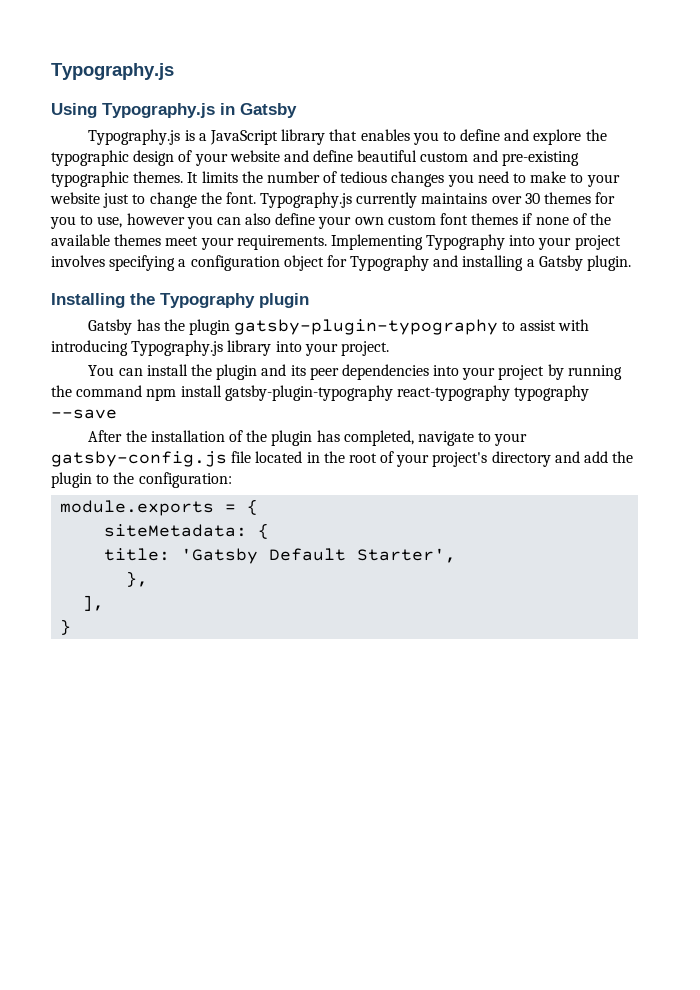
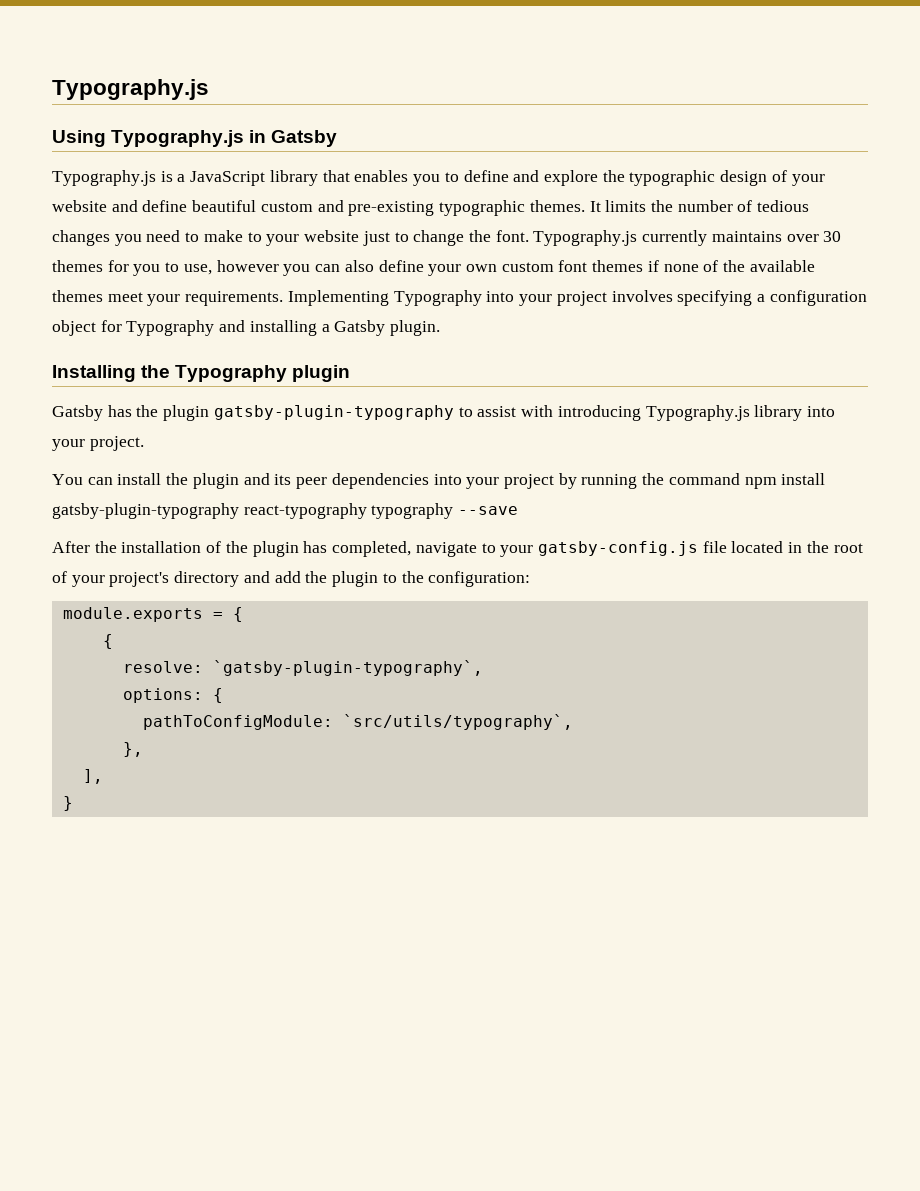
[104,523,270,539] [104,548,457,564] siteMetadata: { // title: 'Gatsby Default Starter', -> [102,634,113,649] [122,660,483,676] [122,688,223,703] [142,714,573,730] { // resolve: `gatsby-plugin-typography`, // options: { // pathToConfigModule: `src/utils/typography`,

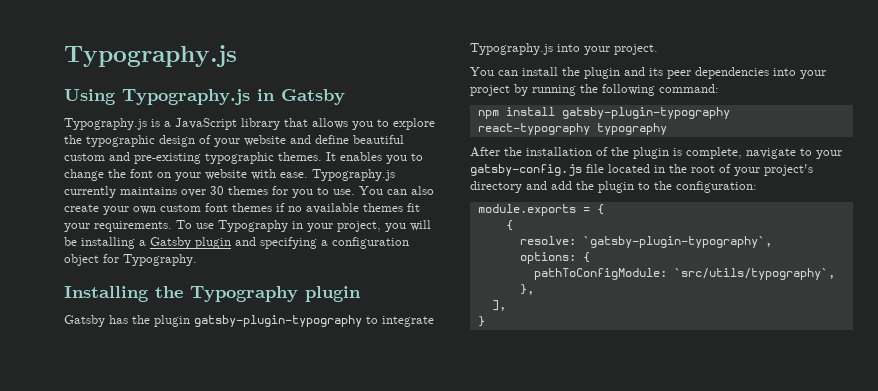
[354,170,540,186] enables you to define and -> [312,118,389,130] allows you to
[605,200,810,212] [52,230,529,246] limits the number of tedious changes you need to make to your website just to change the font. -> [340,152,423,164] [64,169,308,181] enables you to change the font on your website with ease.
[183,260,311,276] use, however you -> [333,186,383,195] use. You
[378,260,424,272] define -> [64,204,99,212] create
[663,260,746,272] none of the -> [288,206,302,212] no
[107,292,143,302] meet -> [407,203,420,212] fit
[287,290,673,306] Implementing Typography into your project involves -> [176,220,431,232] [64,237,256,249] To use Typography in your project, you will be installing a Gatsby plugin and
[126,320,441,336] Typography and installing a Gatsby plugin. -> [123,254,197,266] Typography.
[477,405,803,421] assist with introducing Typography.js library -> [382,316,434,327] [470,43,553,55] integrate Typography.js
[668,473,740,485] command -> [602,84,719,96] following command: //
[458,506,519,515] --save -> (667, 129) none
[303,541,412,557] has completed, -> [673,147,742,159] is complete,

